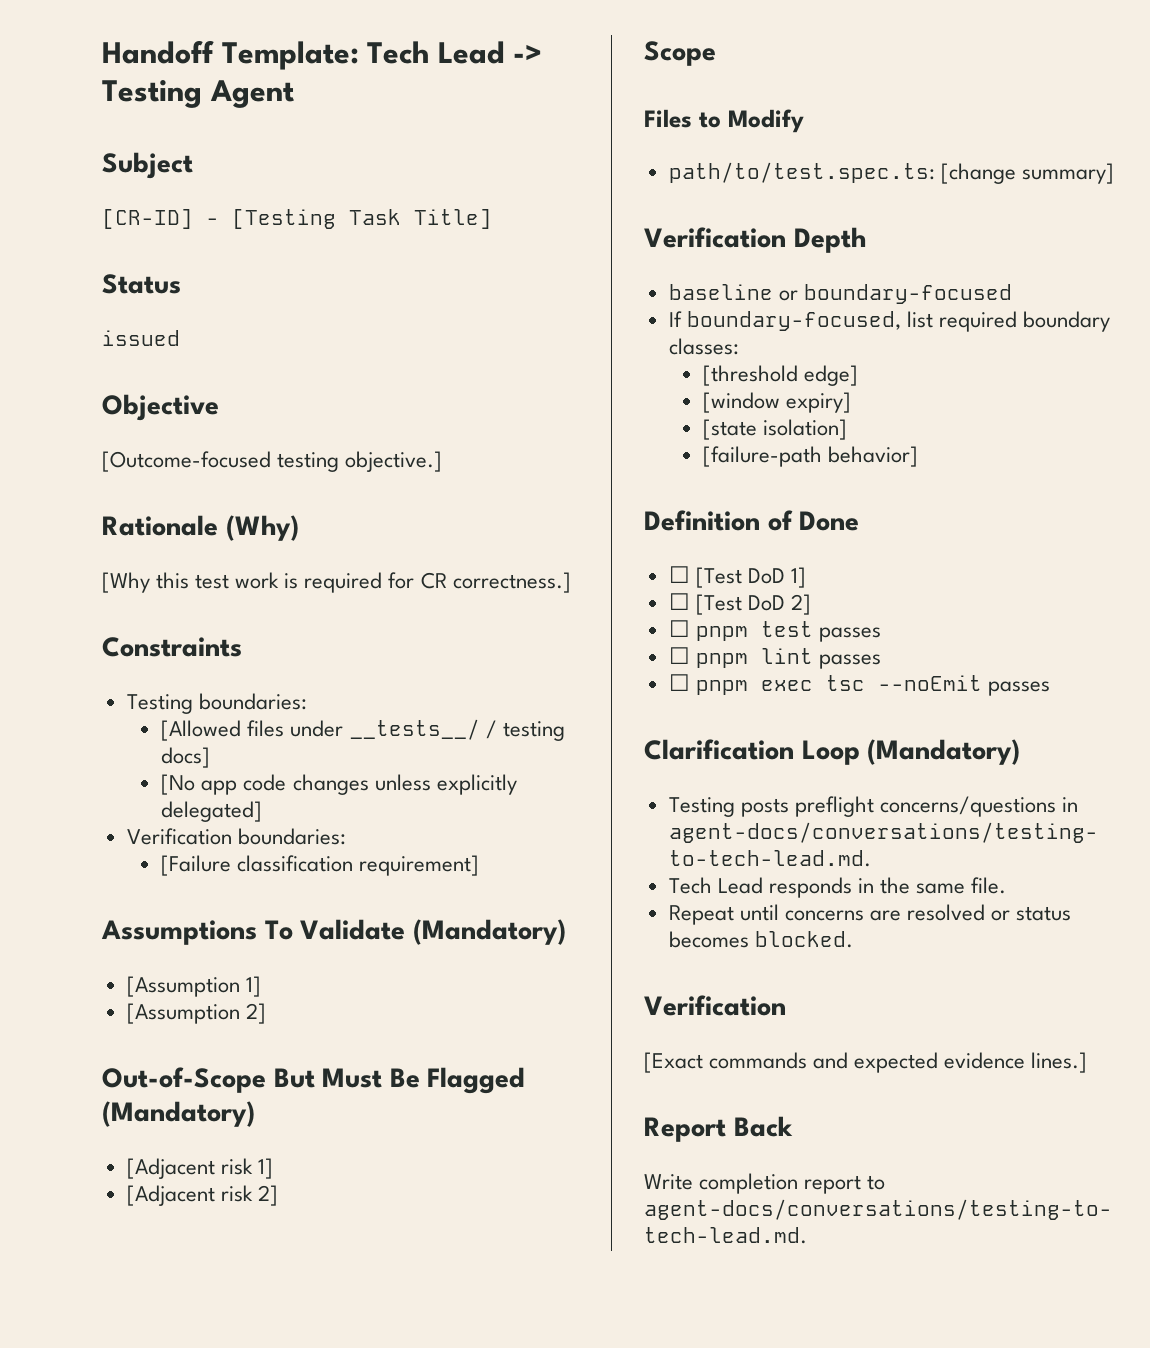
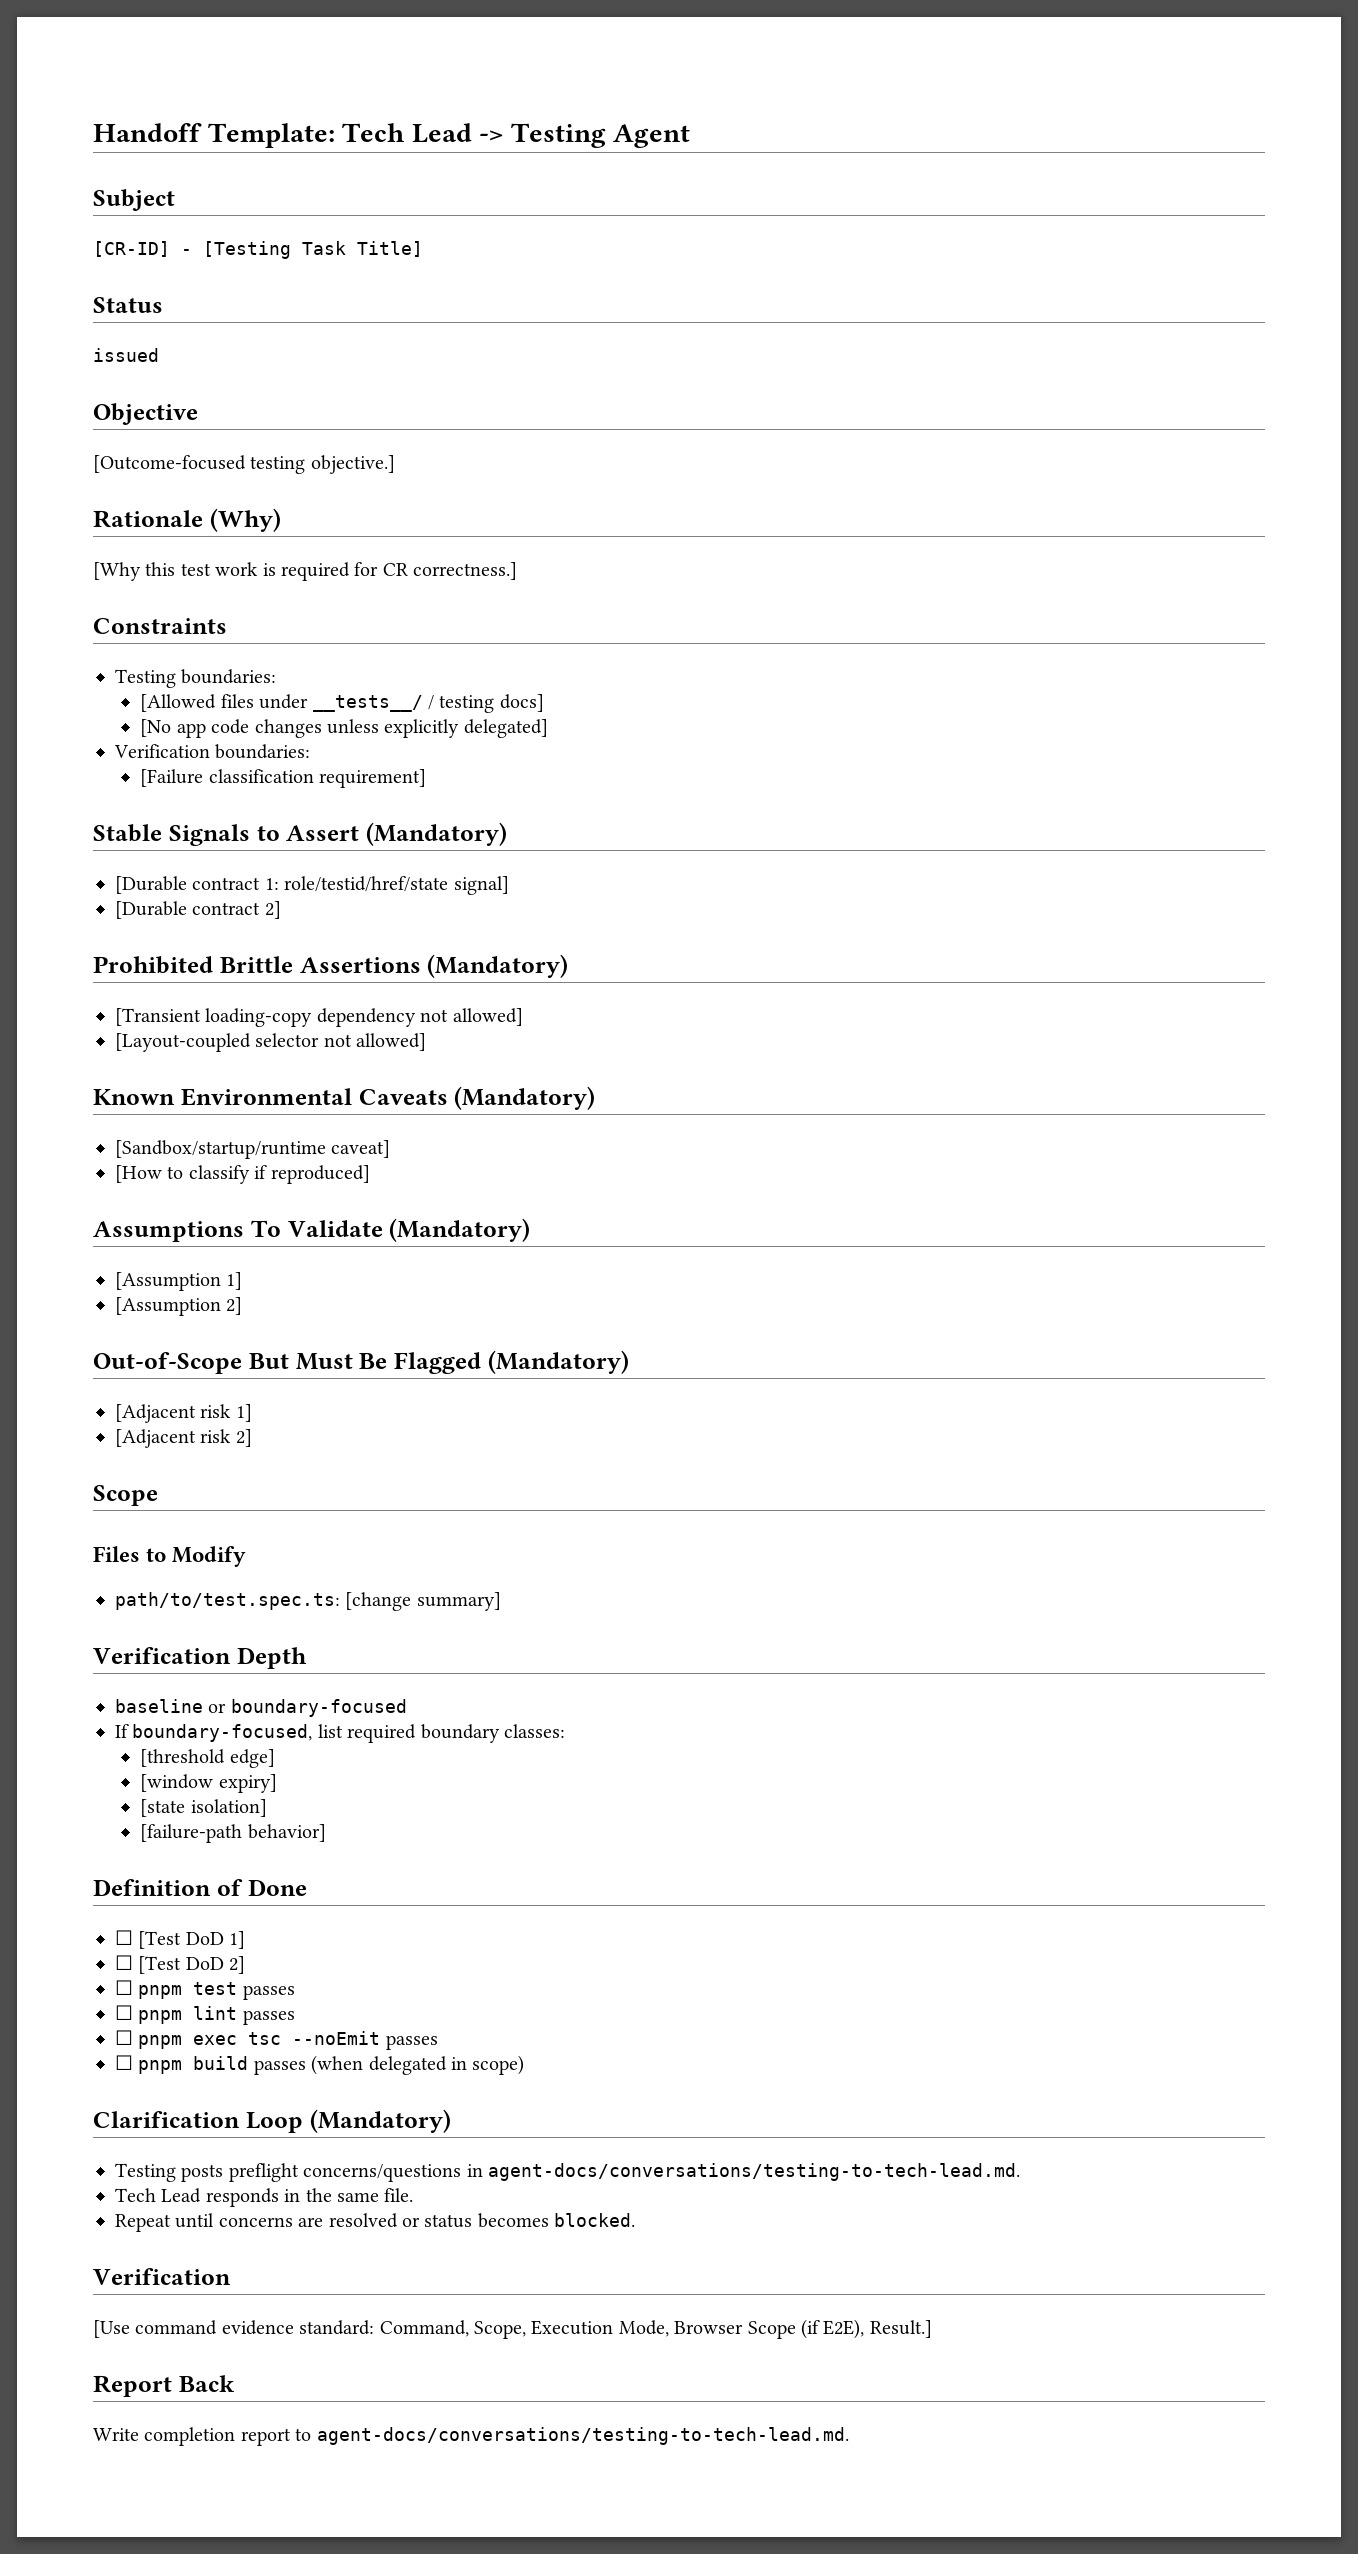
(480, 865) none -> [93,822,507,846] [115,876,509,895] [115,901,281,919] [93,954,569,978] [115,1008,523,1027] [115,1033,427,1052] [93,1086,596,1110] [115,1140,391,1159] [115,1165,370,1184] // Stable Signals to Assert (Mandatory) // [Durable contract 1: role/testid/href/state signal] // [Durable contract 2] // Prohibited Brittle Assertions (Mandatory) // [Transient loading-copy dependency not allowed] // [Layout-coupled selector not allowed] // Known Environmental Caveats (Mandatory) // [Sandbox/startup/runtime caveat] // [How to classify if reproduced]
(1050, 688) none -> [115,2055,525,2075] // ☐ pnpm build passes (when delegated in scope)
[644,1052,1088,1073] [Exact commands and expected evidence lines.] -> [93,2319,932,2339] [Use command evidence standard: Command, Scope, Execution Mode, Browser Scope (if E2E), Result.]

